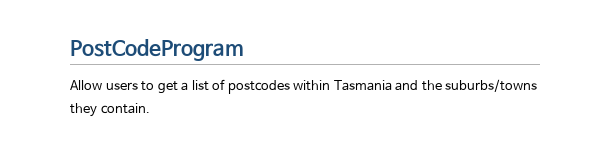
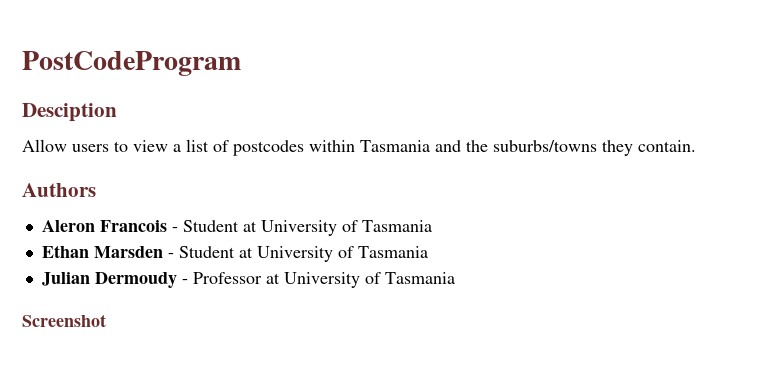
(244, 50) none -> [22,103,117,122] // Desciption
[157,81,178,94] get -> [133,140,168,152] view
(150, 108) none -> [22,183,96,197] [41,220,432,236] [41,245,428,262] [41,272,455,288] [22,314,106,327] // Authors // Aleron Francois - Student at University of Tasmania // Ethan Marsden - Student at University of Tasmania // Julian Dermoudy - Professor at University of Tasmania // Screenshot

